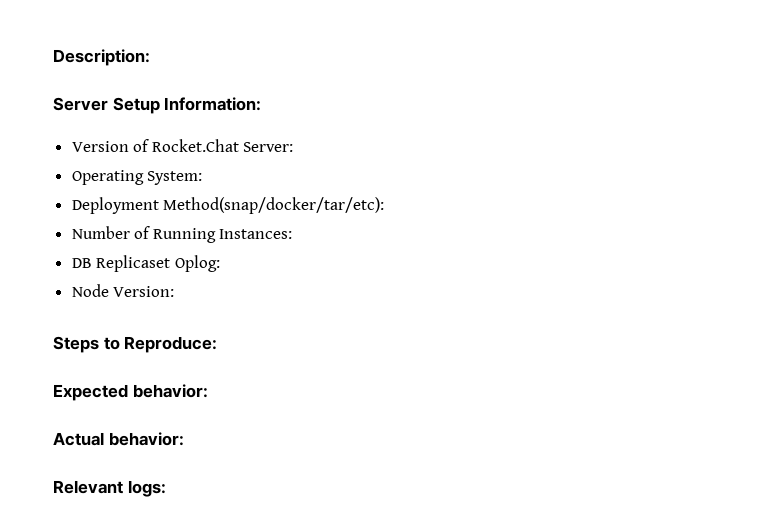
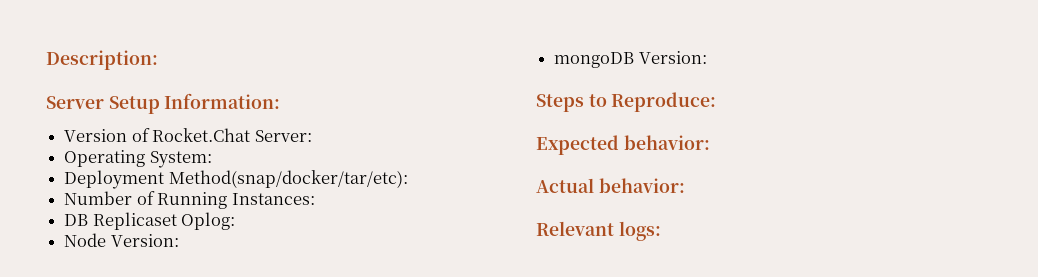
(175, 291) none -> [554,51,707,68] // mongoDB Version:

